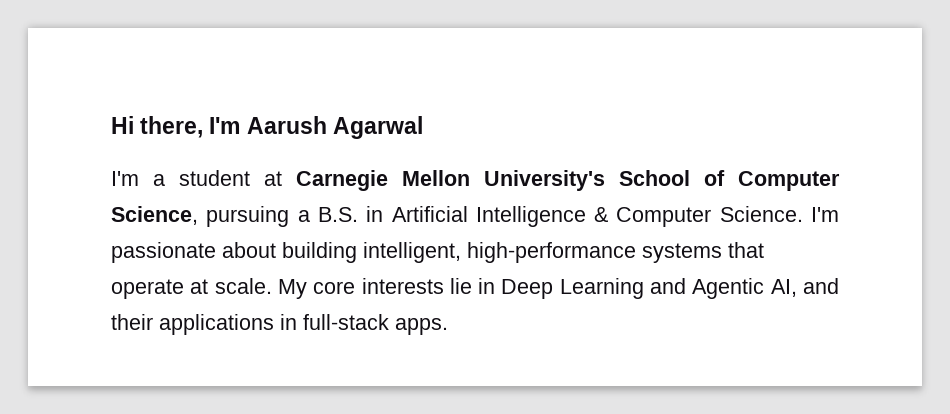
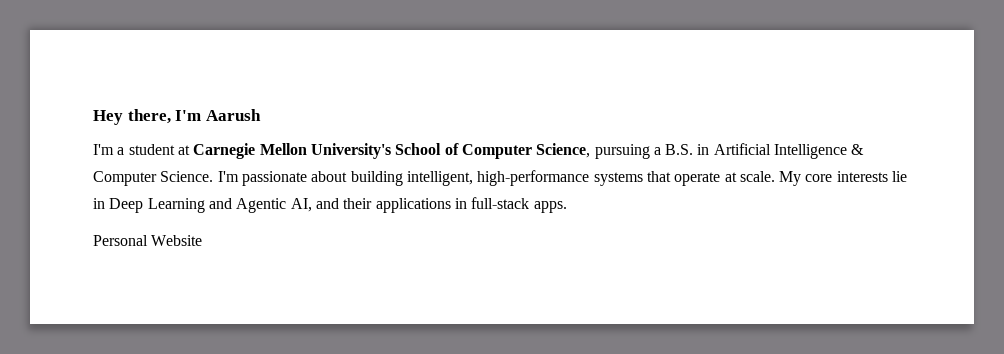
[111,116,134,134] Hi -> [93,110,123,125] Hey
[332,116,423,139] Agarwal -> (261, 115) none
(448, 326) none -> [93,235,203,246] // Personal Website

